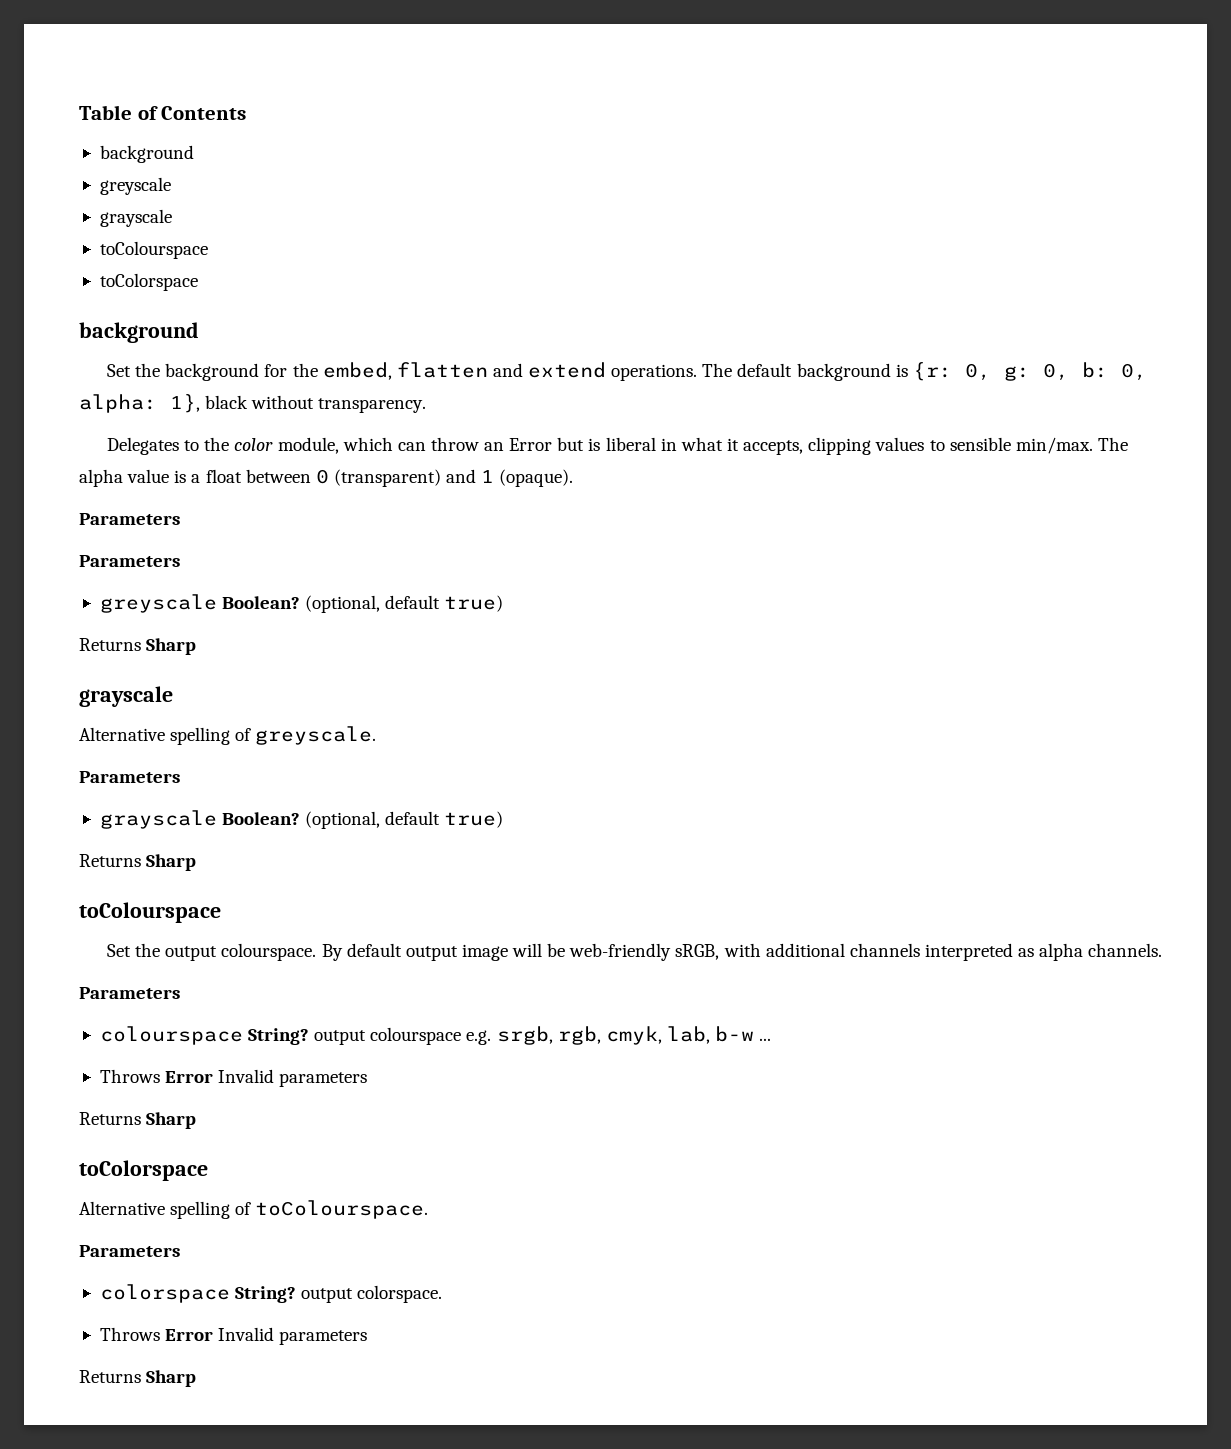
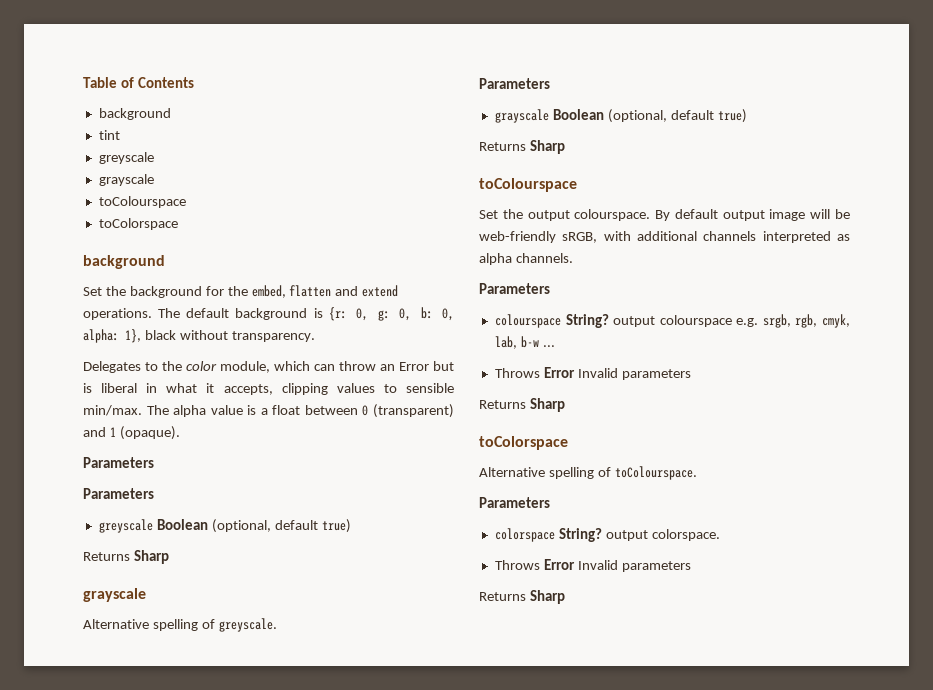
(194, 154) none -> [98,130,120,140] // tint
[222,596,301,609] Boolean? -> [156,519,208,530] Boolean
[222,812,301,825] Boolean? -> [552,109,604,120] Boolean

